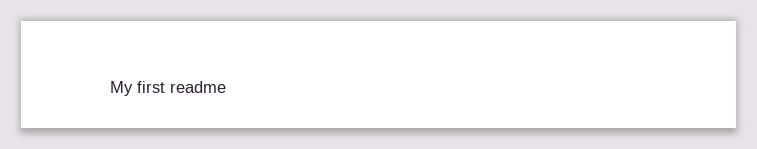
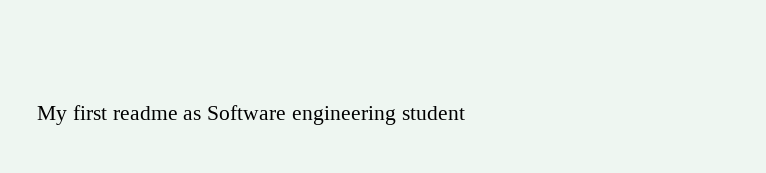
(226, 87) none -> [183,105,465,125] as Software engineering student

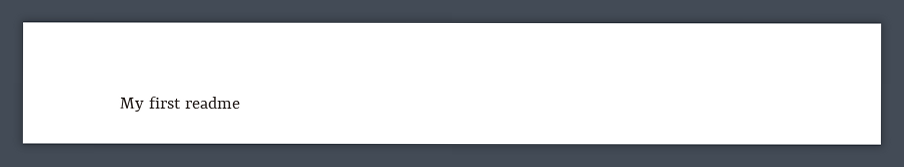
[183,105,465,125] as Software engineering student -> (240, 102) none

